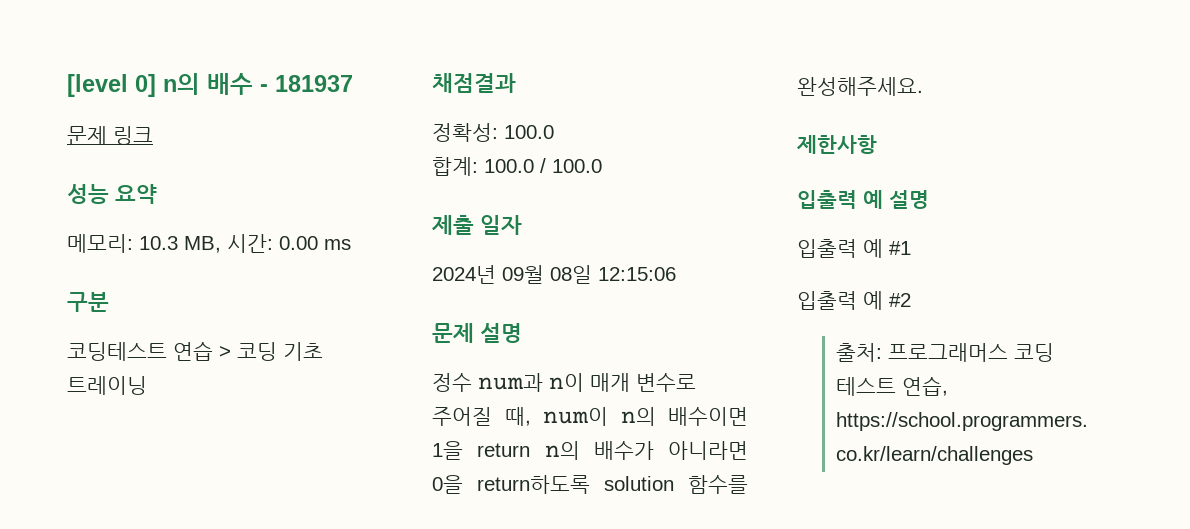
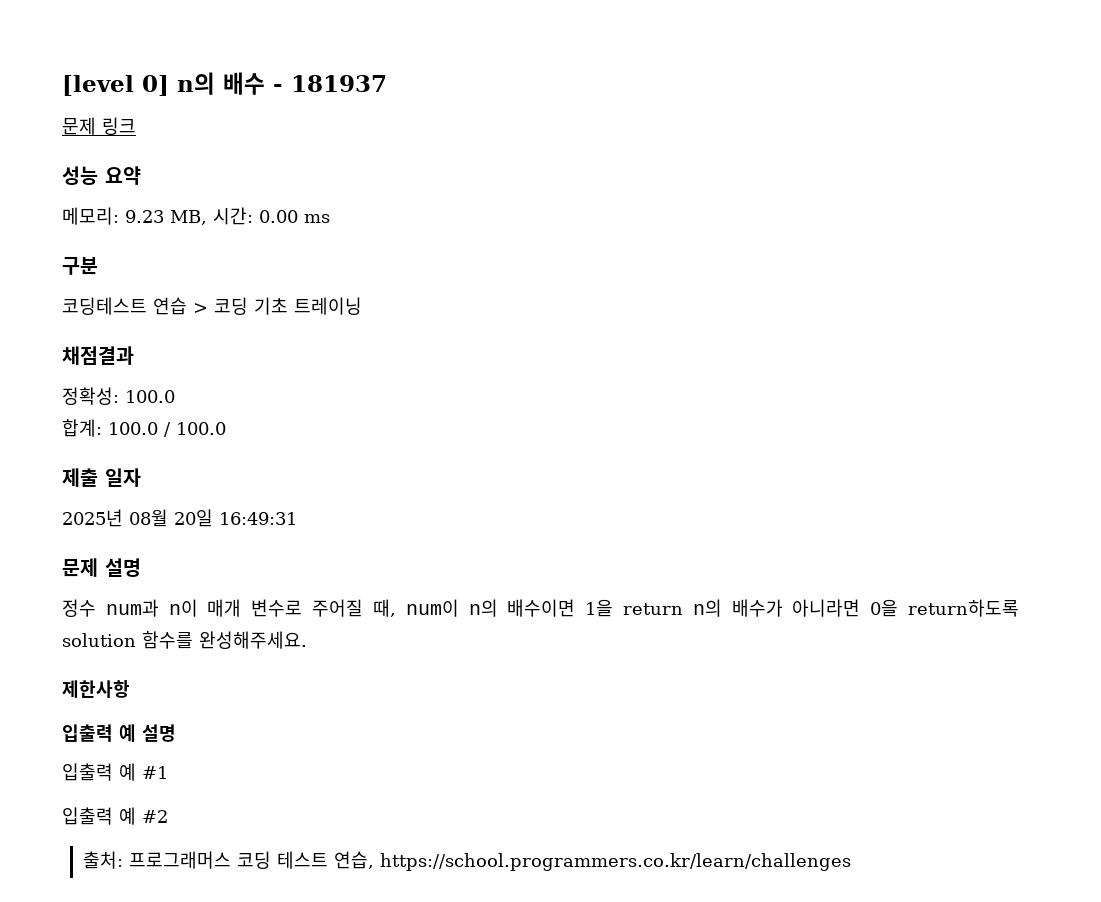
[139,236,178,250] 10.3 -> [125,210,164,223] 9.23
[432,265,676,284] 2024년 09월 08일 12:15:06 -> [62,509,297,527] 2025년 08월 20일 16:49:31

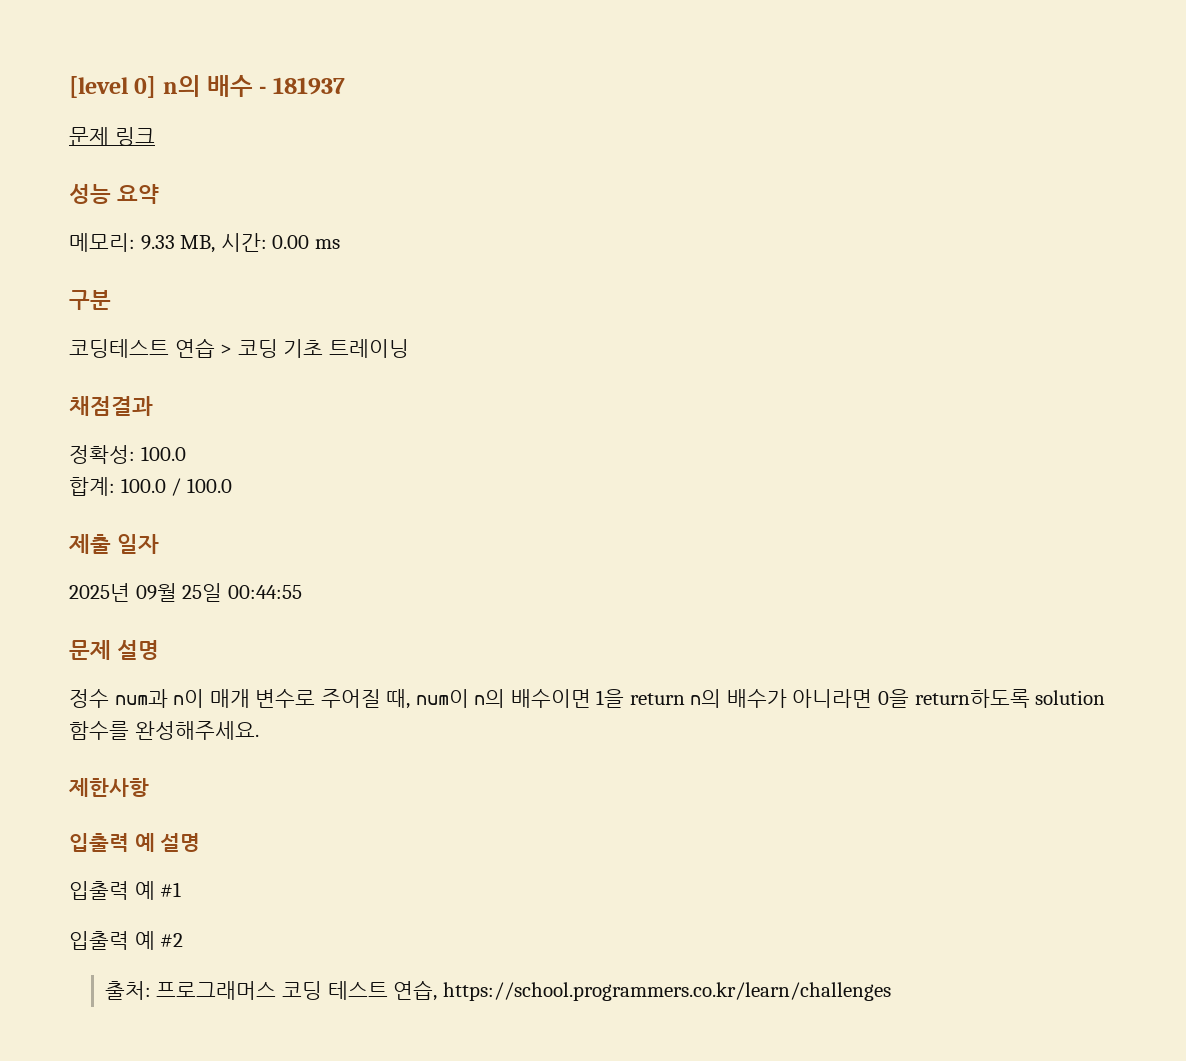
[125,210,164,223] 9.23 -> [140,235,175,250] 9.33
[129,509,297,527] 08월 20일 16:49:31 -> [135,583,302,602] 09월 25일 00:44:55

